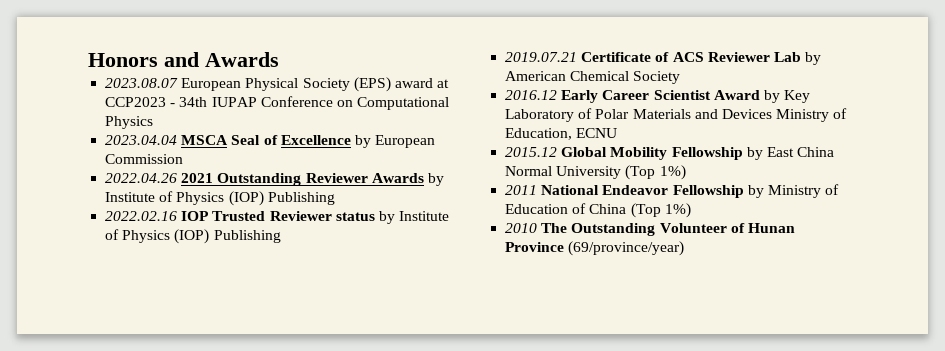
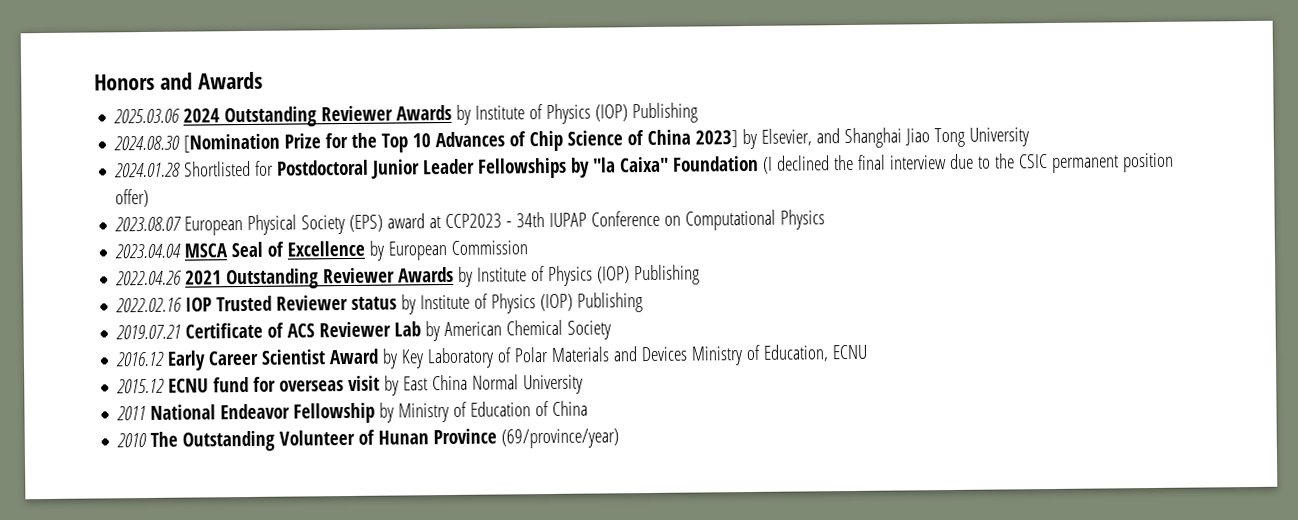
(279, 59) none -> [113,102,699,128] [113,127,1030,153] [114,152,1175,179] [115,188,150,208] // 2025.03.06 2024 Outstanding Reviewer Awards by Institute of Physics (IOP) Publishing // 2024.08.30 [Nomination Prize for the Top 10 Advances of Chip Science of China 2023] by Elsevier, and Shanghai Jiao Tong University // 2024.01.28 Shortlisted for Postdoctoral Junior Leader Fellowships by "la Caixa" Foundation (I declined the final interview due to the CSIC permanent position offer)
[561,147,743,160] Global Mobility Fellowship -> [168,375,381,393] ECNU fund for overseas visit
[625,165,686,180] (Top 1%) -> (584, 384) none
[630,203,691,218] (Top 1%) -> (589, 408) none

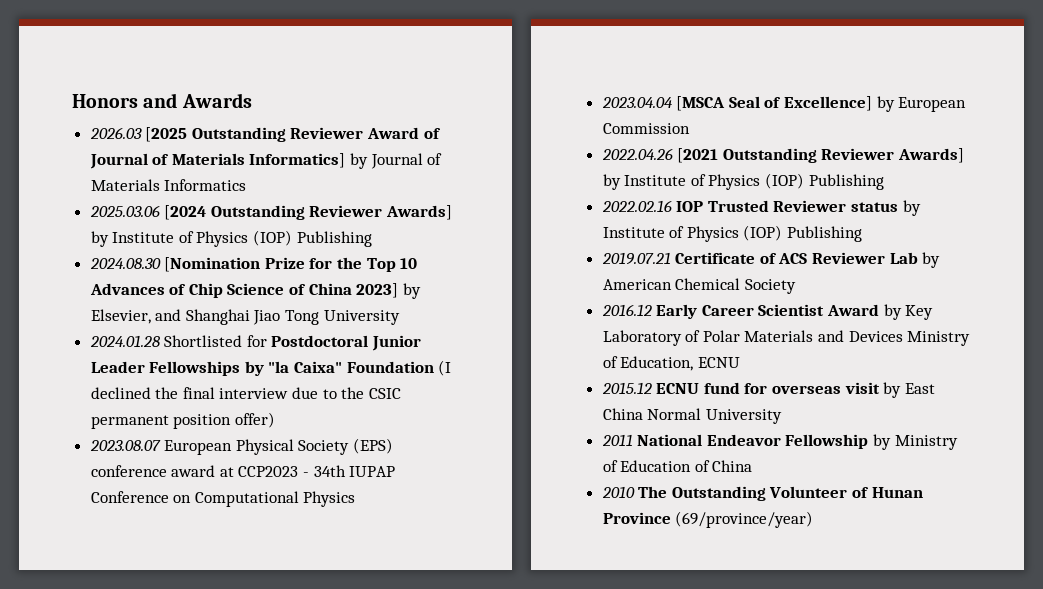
[113,104,453,128] 2025.03.06 2024 Outstanding Reviewer Awards -> [89,127,441,142] [89,153,443,169] [90,179,247,191] [89,205,453,220] 2026.03 [2025 Outstanding Reviewer Award of Journal of Materials Informatics] by Journal of Materials Informatics // 2025.03.06 [2024 Outstanding Reviewer Awards]
(384, 223) none -> [90,465,167,477] conference
[184,243,229,258] MSCA -> [676,96,726,111] [MSCA
[287,240,366,257] Excellence -> [784,96,873,111] Excellence]
[185,266,455,290] 2021 Outstanding Reviewer Awards -> [677,148,965,163] [2021 Outstanding Reviewer Awards]

